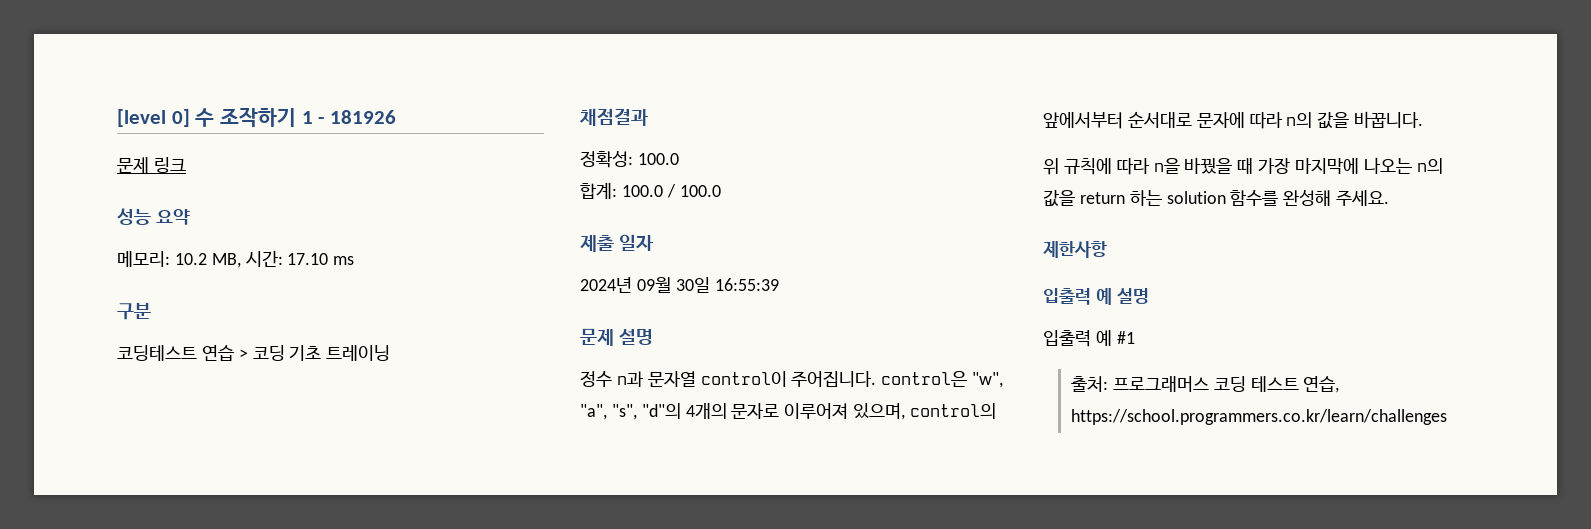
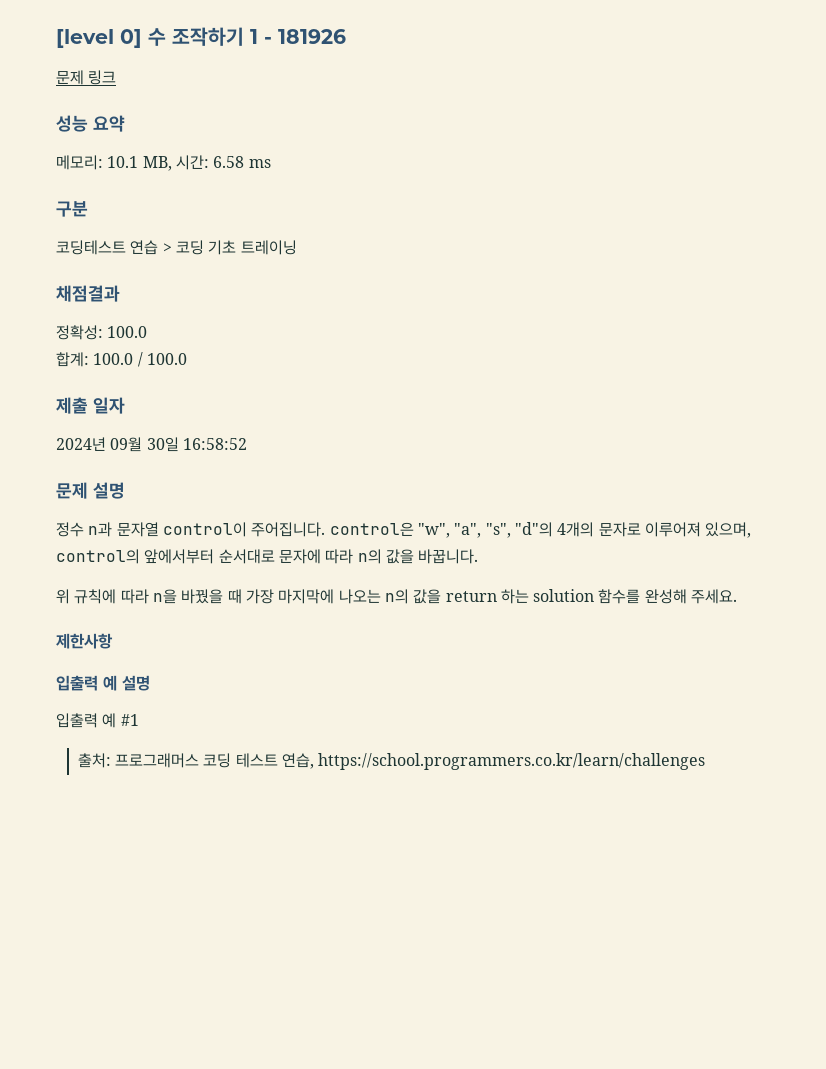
[174,253,207,265] 10.2 -> [107,156,139,168] 10.1
[287,253,329,265] 17.10 -> [213,156,245,168] 6.58
[714,278,779,291] 16:55:39 -> [182,438,247,450] 16:58:52

